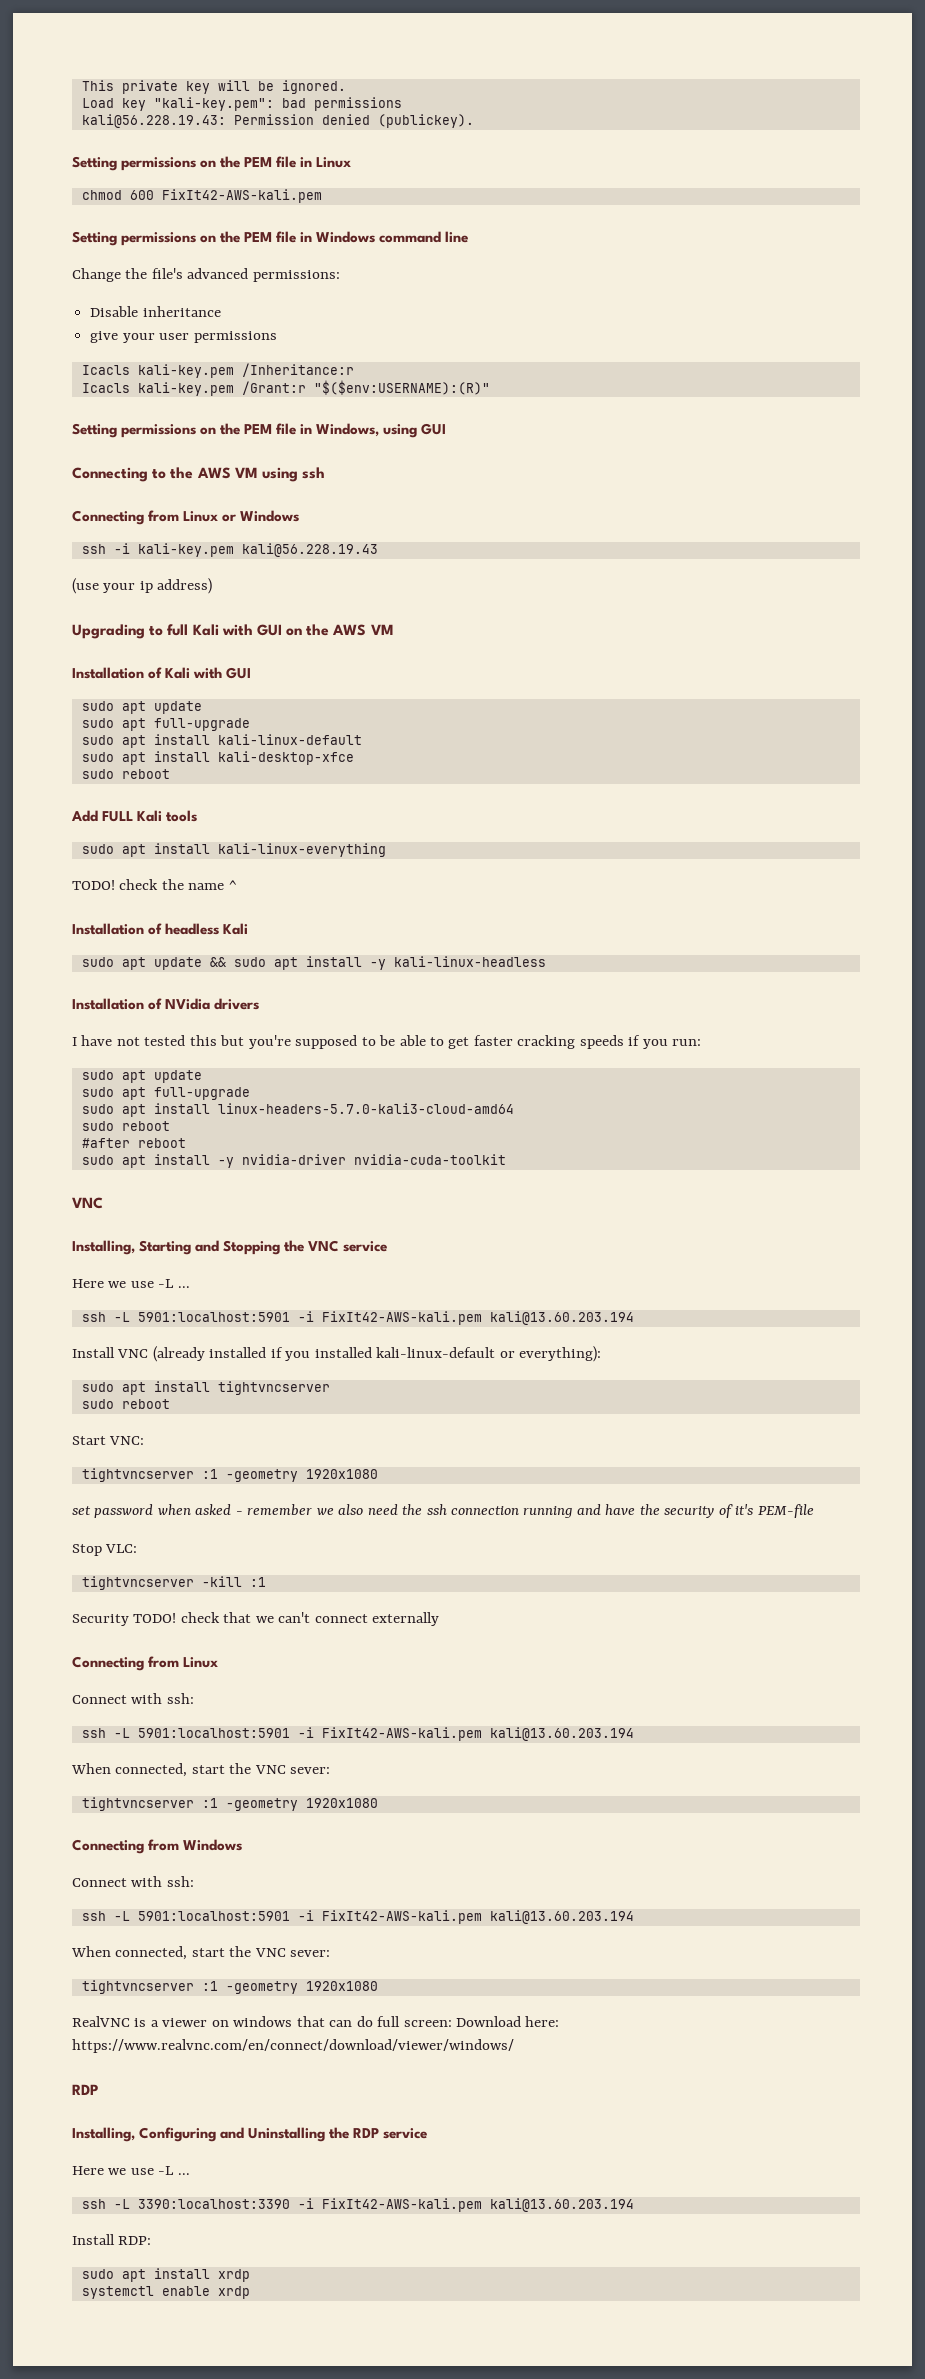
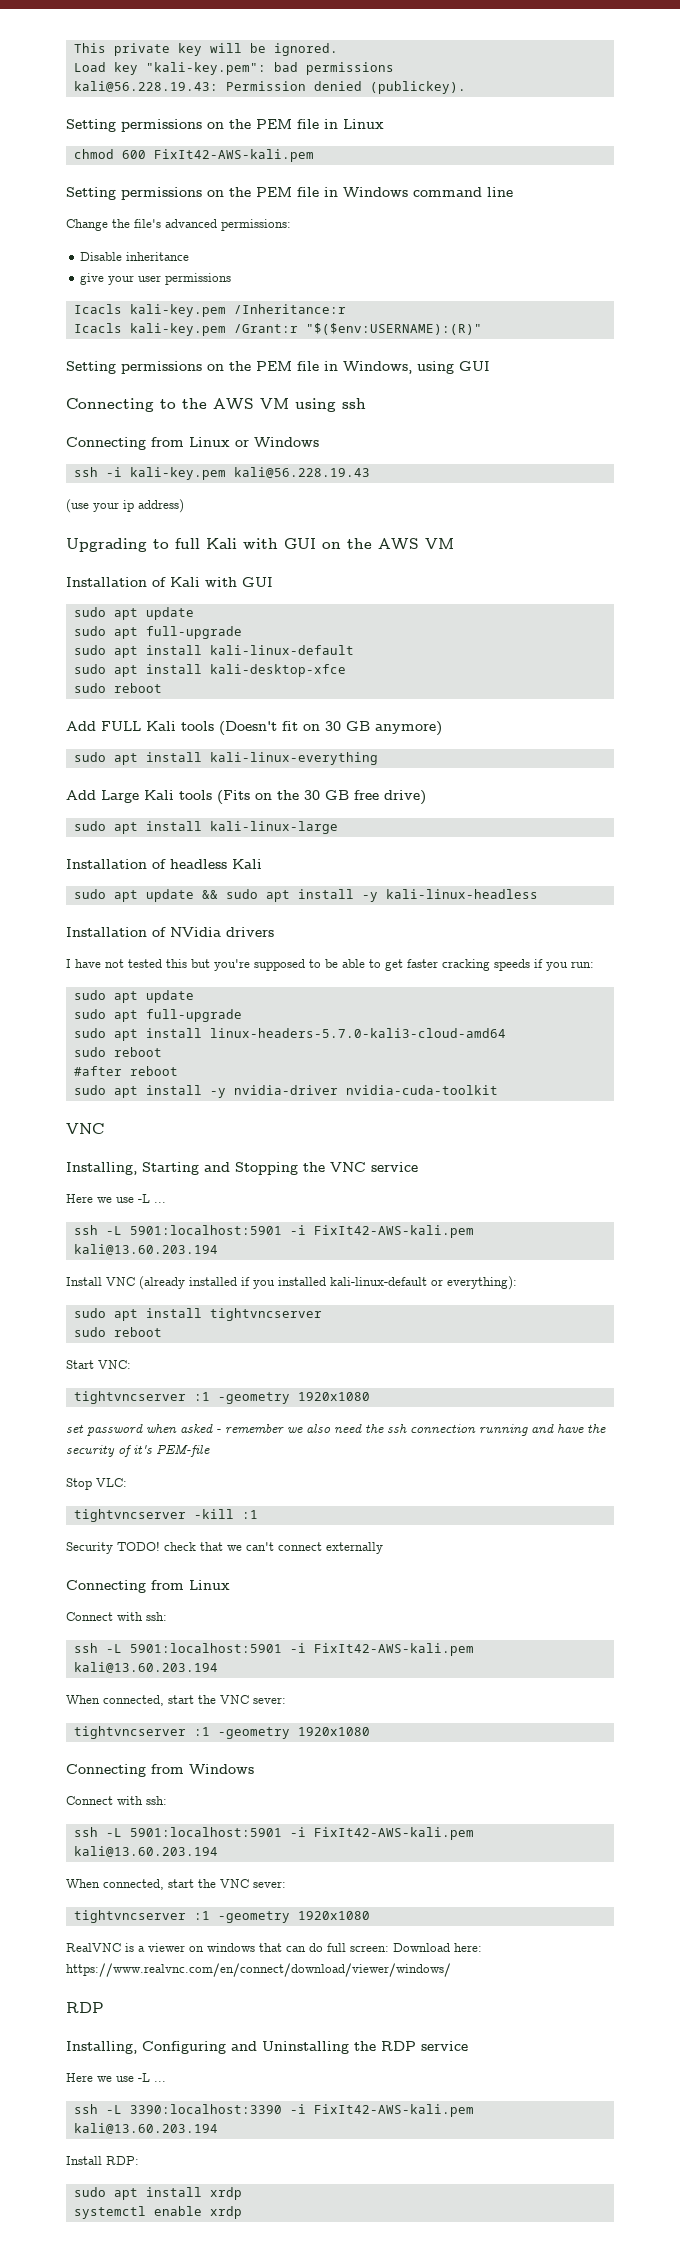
[81,843,386,857] [72,879,237,890] // sudo apt install kali-linux-everything // TODO! check the name ^ -> [219,721,442,736] [73,752,378,765] [66,790,426,805] [73,821,338,834] (Doesn't fit on 30 GB anymore) // sudo apt install kali-linux-everything // Add Large Kali tools (Fits on the 30 GB free drive) // sudo apt install kali-linux-large

